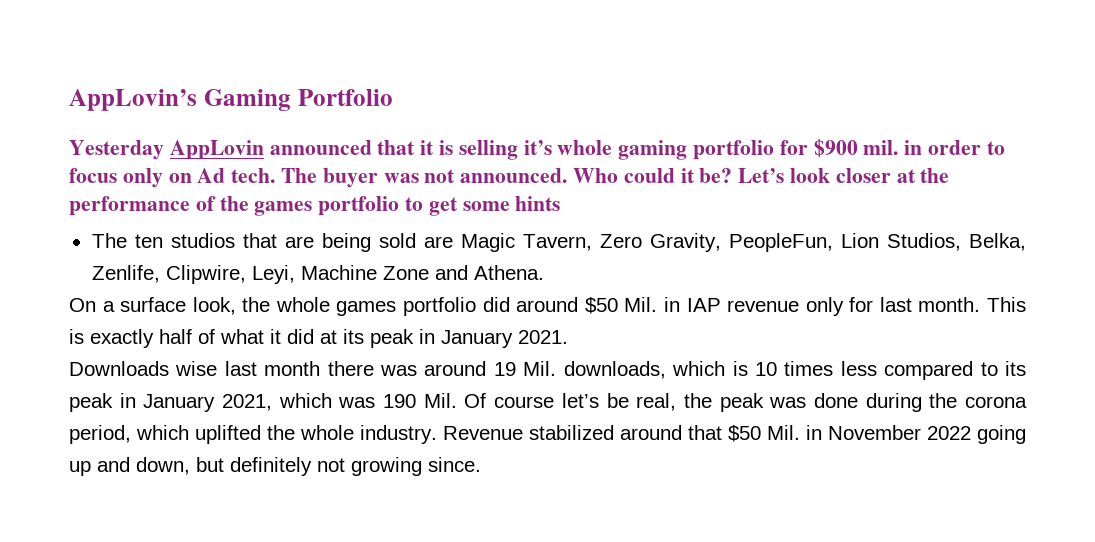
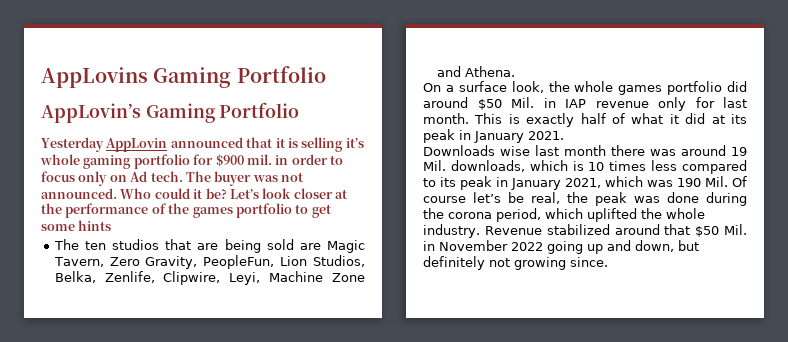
(69, 100) none -> [41,66,326,88] AppLovins Gaming Portfolio //

